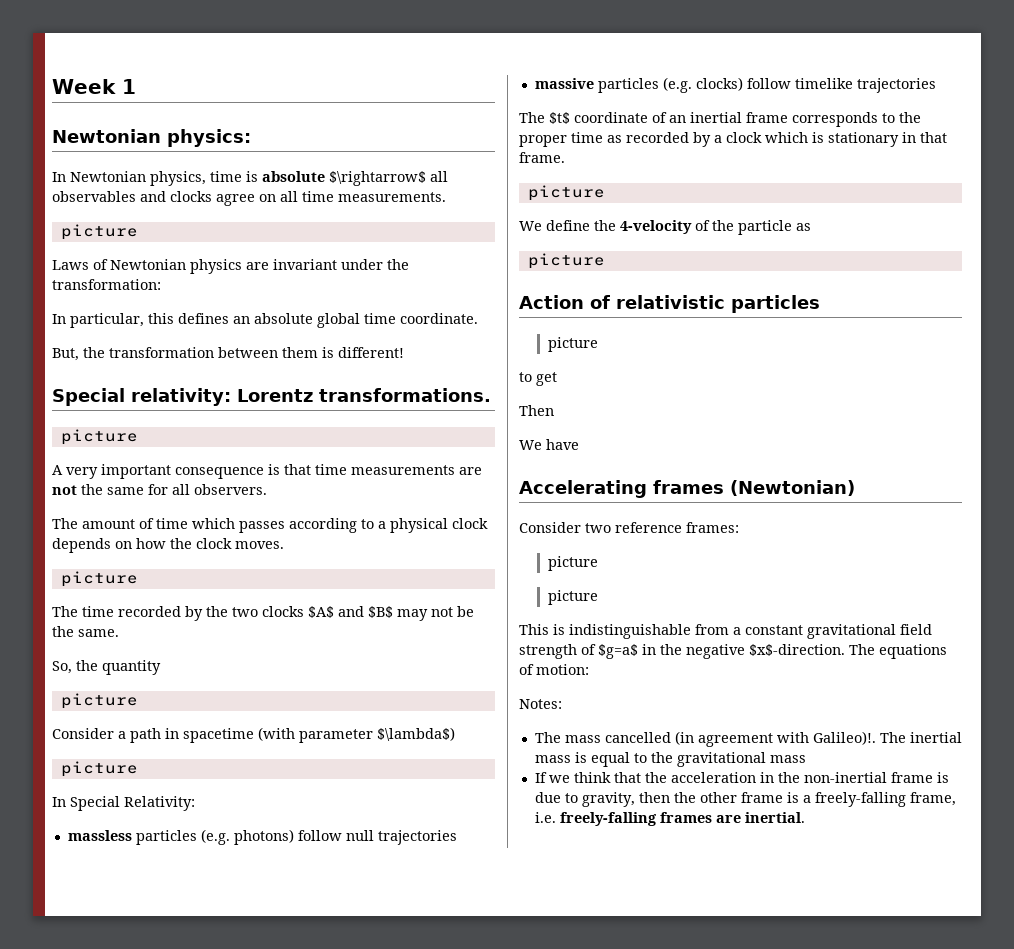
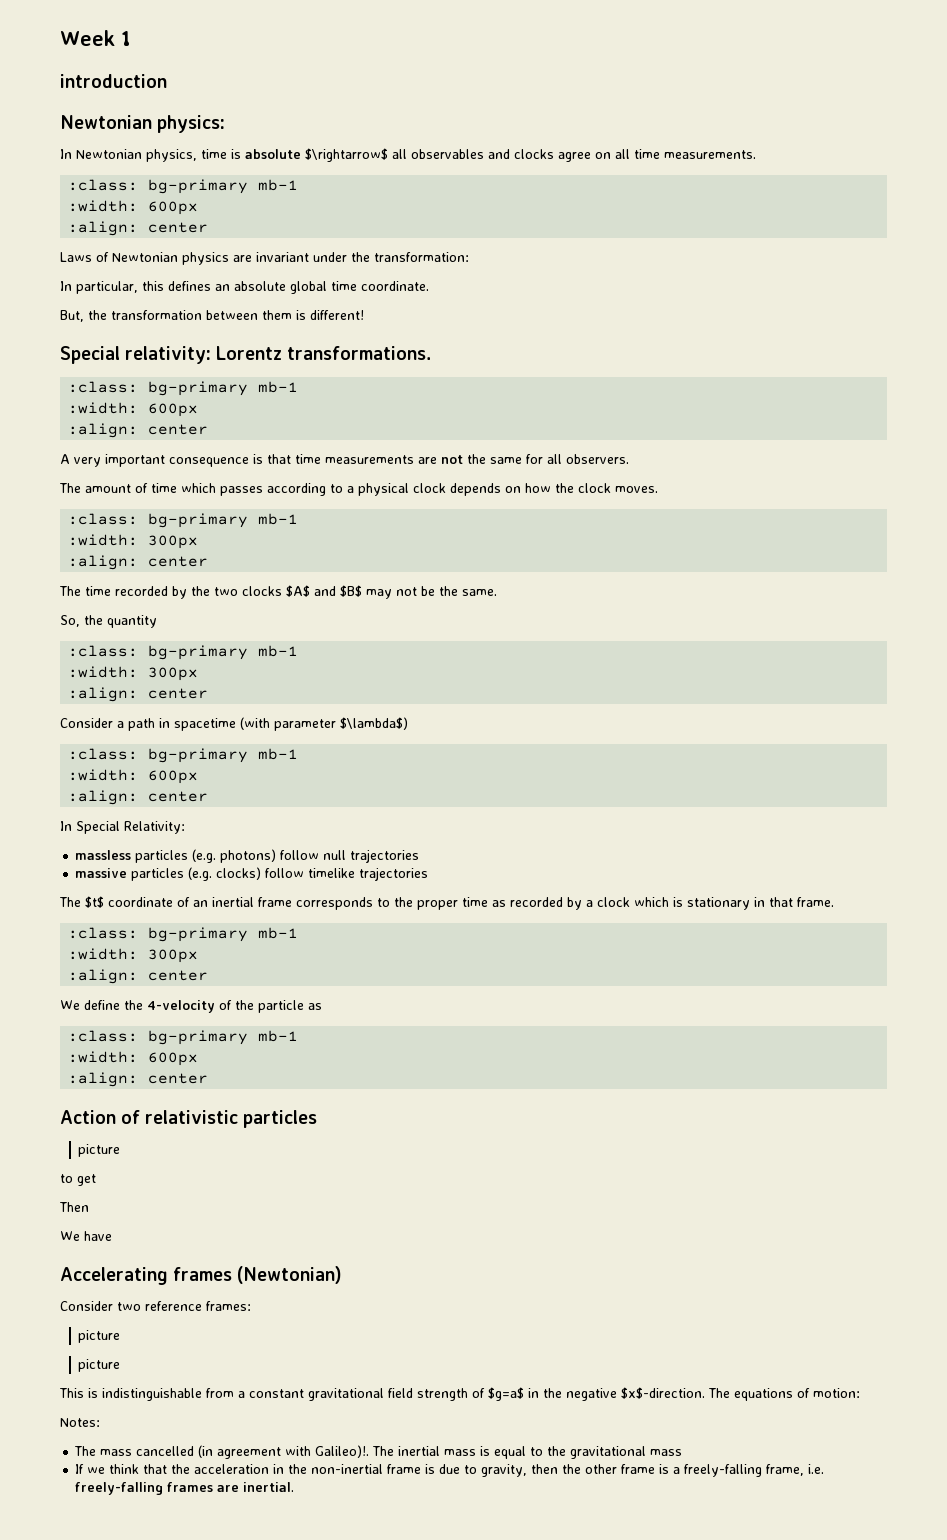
(136, 86) none -> [60,74,167,88] // introduction
[60,224,138,240] picture -> [68,179,299,194] [68,200,199,215] [68,221,209,236] :class: bg-primary mb-1 // :width: 600px // :align: center
[60,429,138,445] picture -> [68,381,299,396] [68,402,199,417] [68,423,209,438] :class: bg-primary mb-1 // :width: 600px // :align: center
[60,571,138,587] picture -> [68,513,299,528] [68,534,199,549] [68,555,209,570] :class: bg-primary mb-1 // :width: 300px // :align: center
[60,693,138,709] picture -> [68,645,299,660] [68,666,199,681] [68,687,209,702] :class: bg-primary mb-1 // :width: 300px // :align: center
[60,761,138,777] picture -> [68,748,299,763] [68,769,199,784] [68,790,209,805] :class: bg-primary mb-1 // :width: 600px // :align: center
[527,185,605,201] picture -> [68,927,299,942] [68,948,199,963] [68,969,209,984] :class: bg-primary mb-1 // :width: 300px // :align: center
[527,253,605,269] picture -> [68,1030,299,1045] [68,1051,199,1066] [68,1072,209,1087] :class: bg-primary mb-1 // :width: 600px // :align: center

